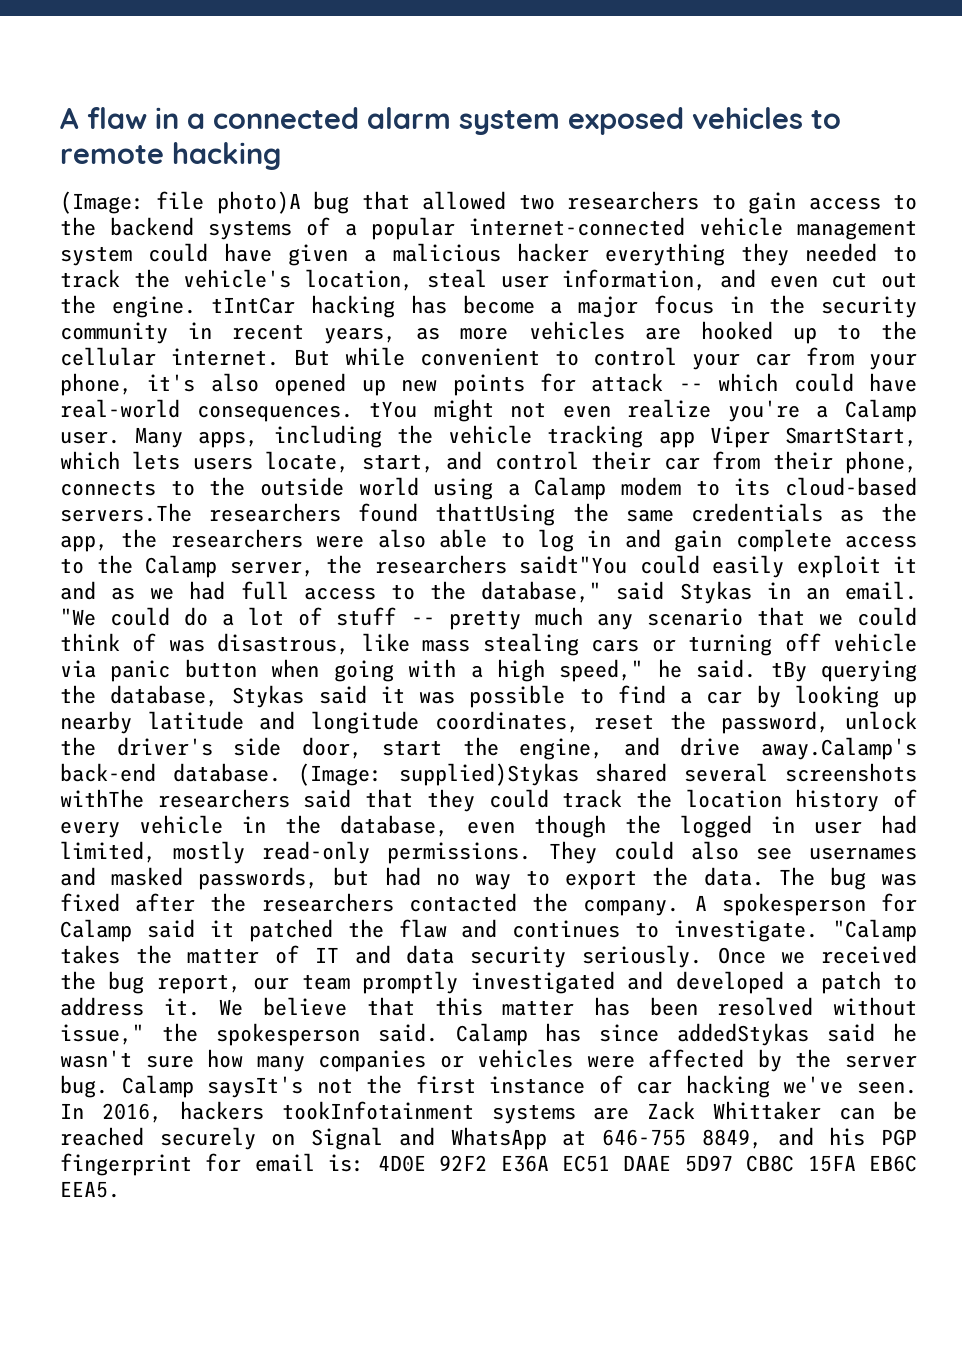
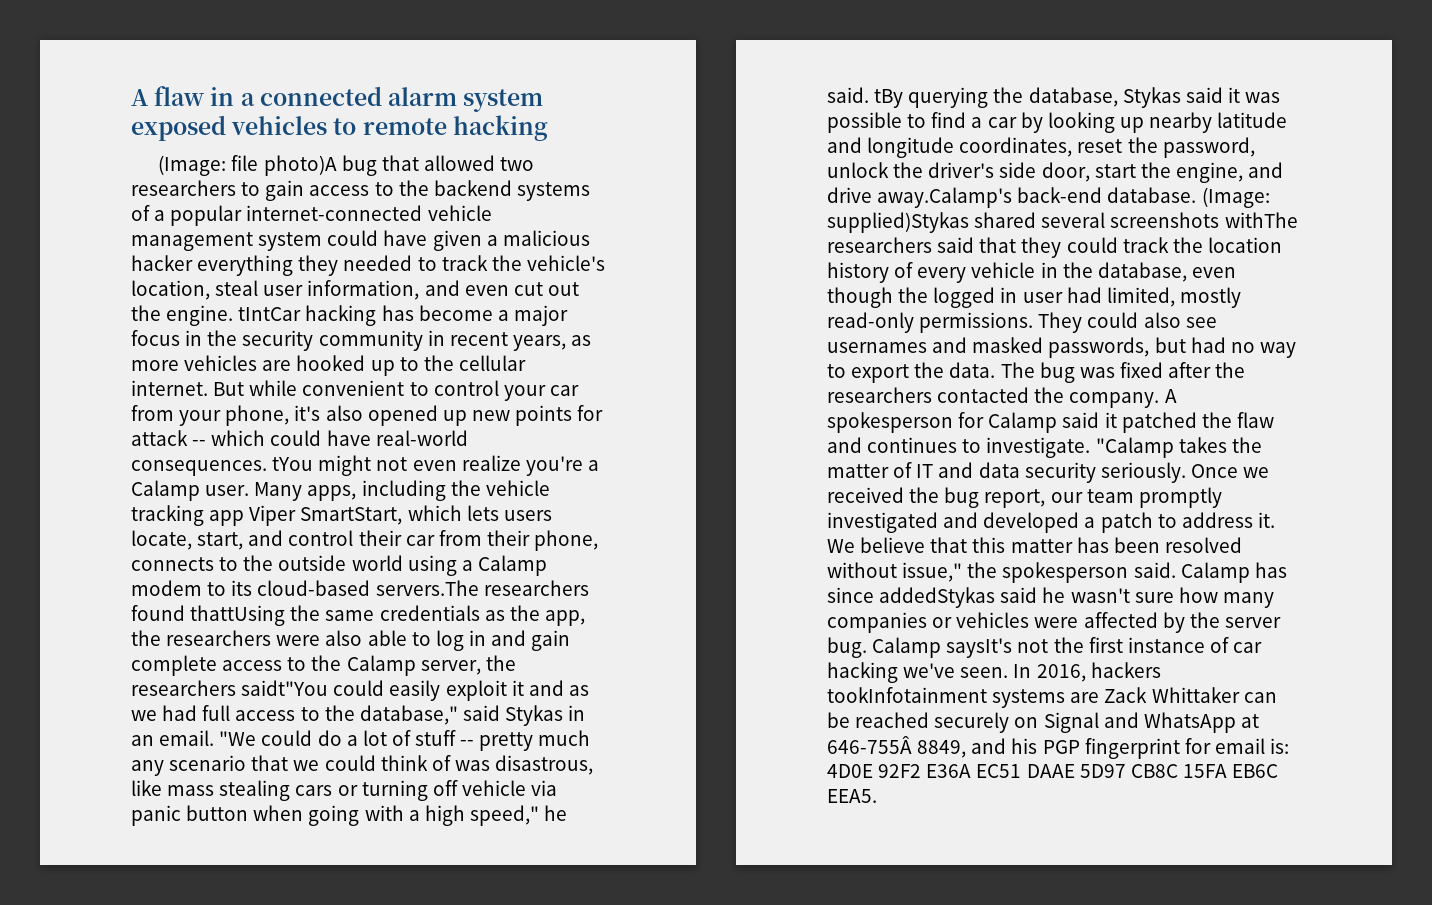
[602,1129,687,1146] 646-755 -> [827,736,912,754] 646-755Â

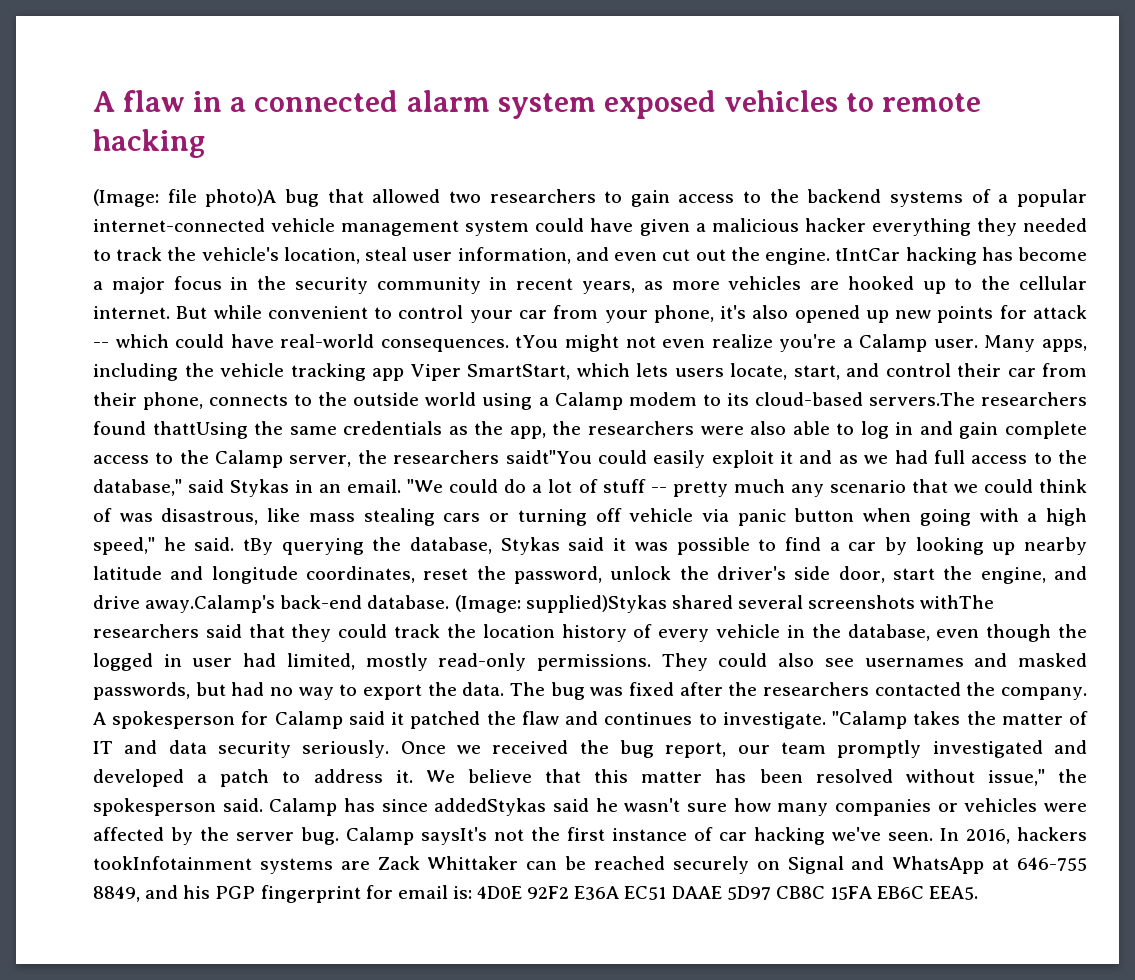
[827,736,912,754] 646-755Â -> [1017,857,1088,871] 646-755

